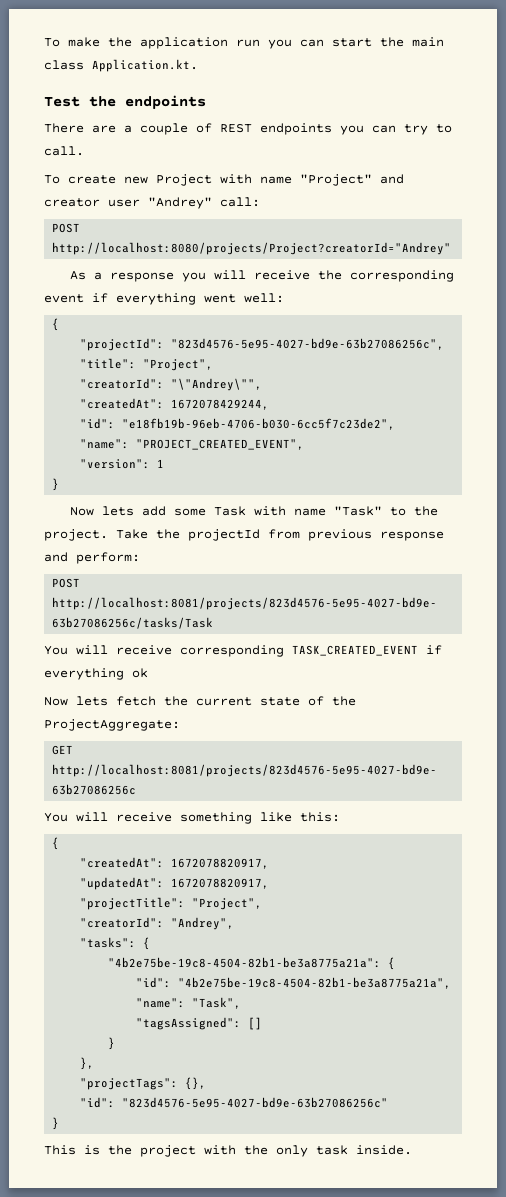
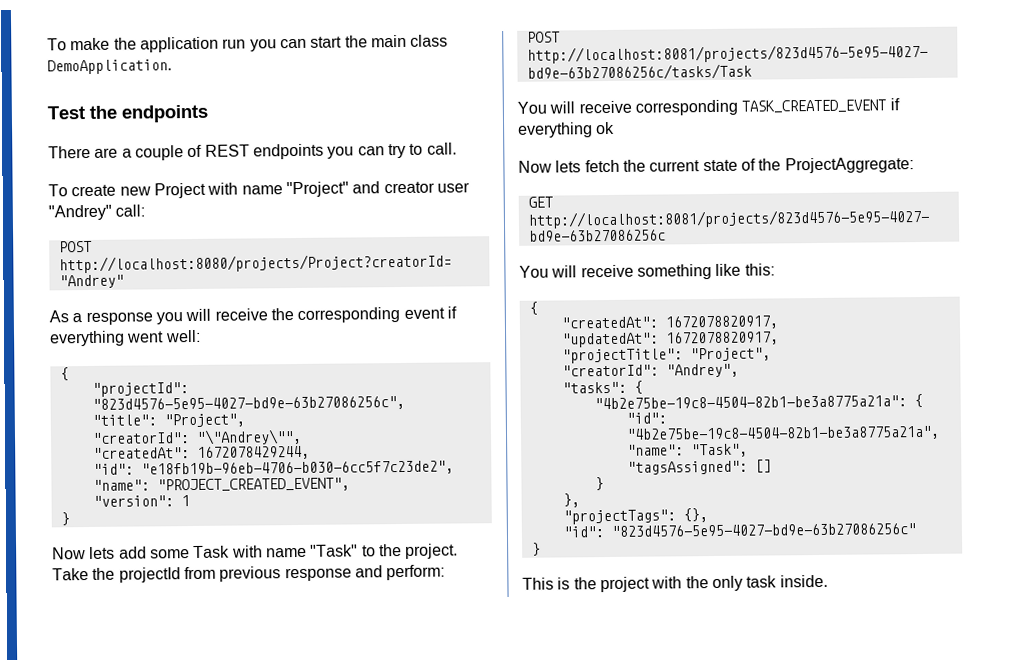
[92,59,198,72] Application.kt. -> [47,59,172,75] DemoApplication.

